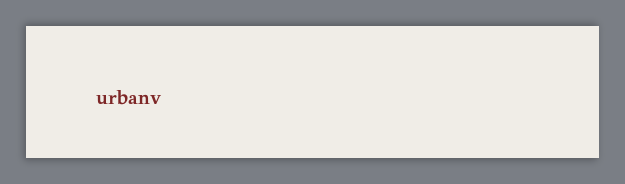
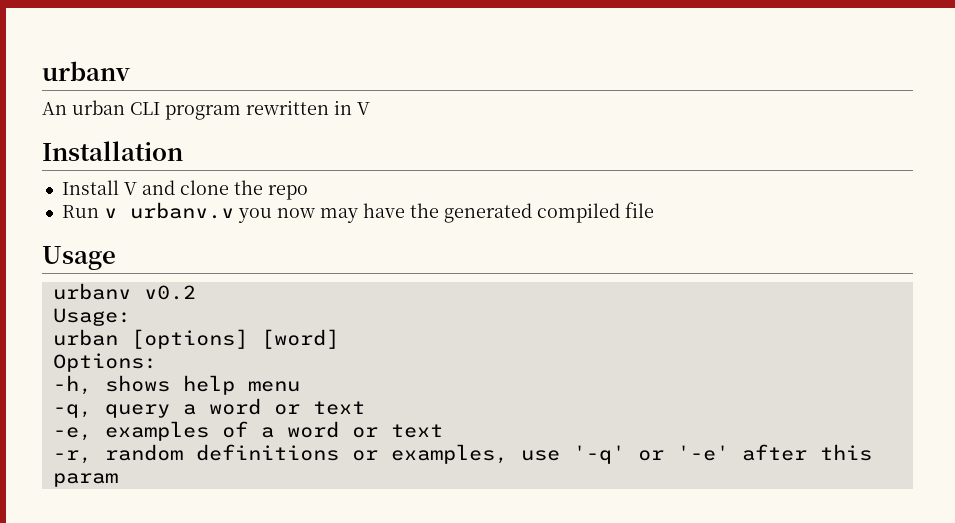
[96,90,162,105] urbanv -> [42,61,130,81] [42,100,370,120] [42,141,183,161] [61,180,308,200] [61,202,654,223] [42,246,116,270] [52,283,196,300] [52,308,131,326] [52,329,339,349] [52,353,157,372] [52,375,300,395] [52,398,365,418] [52,421,443,441] [52,444,872,464] [52,473,118,487] urbanv // An urban CLI program rewritten in V // Installation // Install V and clone the repo // Run v urbanv.v you now may have the generated compiled file // Usage // urbanv v0.2 // Usage: // urban [options] [word] // Options: // -h, shows help menu // -q, query a word or text // -e, examples of a word or text // -r, random definitions or examples, use '-q' or '-e' after this param

